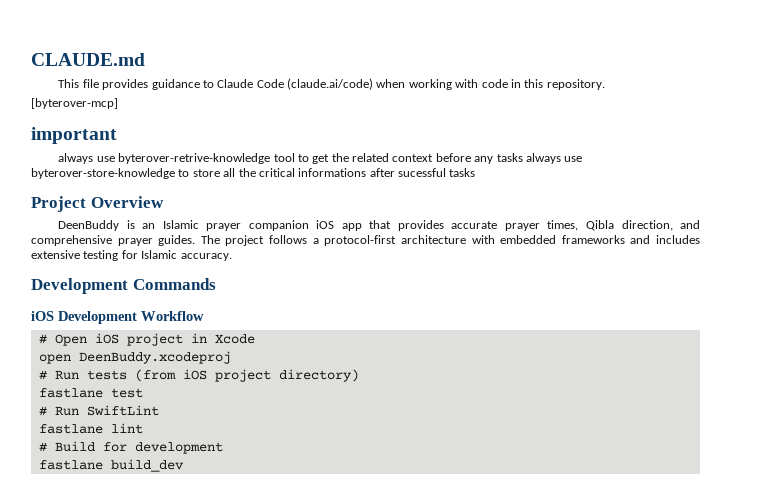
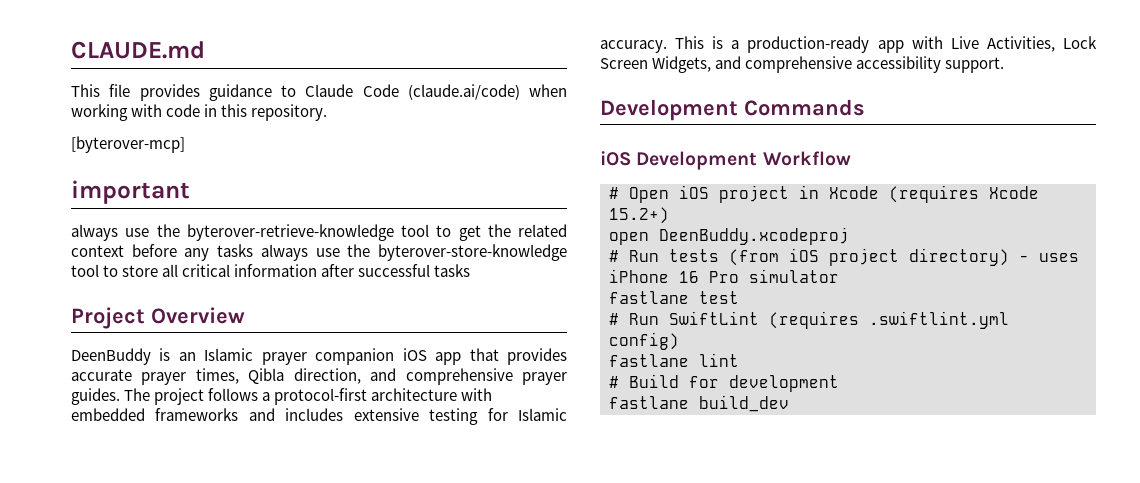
[118,153,271,164] byterover-retrive-knowledge -> [156,224,394,241] the byterover-retrieve-knowledge
[31,168,446,179] byterover-store-knowledge to store all the critical informations after sucessful -> [347,244,567,261] [71,264,431,277] the byterover-store-knowledge tool to store all critical information after successful
(232, 257) none -> [675,36,1097,53] [600,56,1005,73] This is a production-ready app with Live Activities, Lock Screen Widgets, and comprehensive accessibility support.
(255, 339) none -> [889,185,1039,203] [609,207,669,224] (requires Xcode 15.2+)
(359, 375) none -> [1019,253,1079,262] [609,269,839,283] - uses iPhone 16 Pro simulator
(159, 410) none -> [769,311,1009,329] [609,332,679,350] (requires .swiftlint.yml config)

